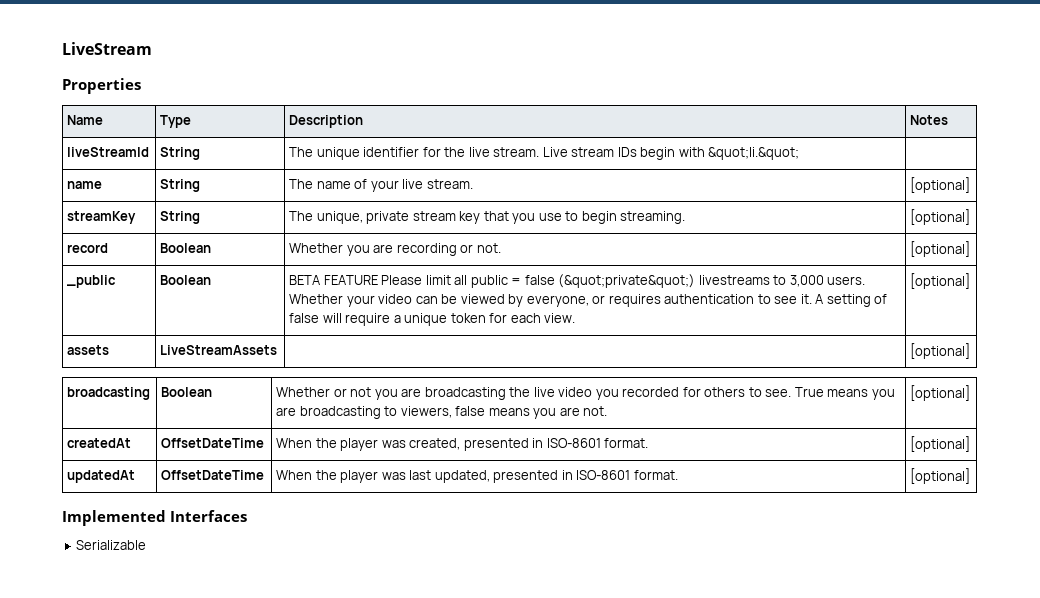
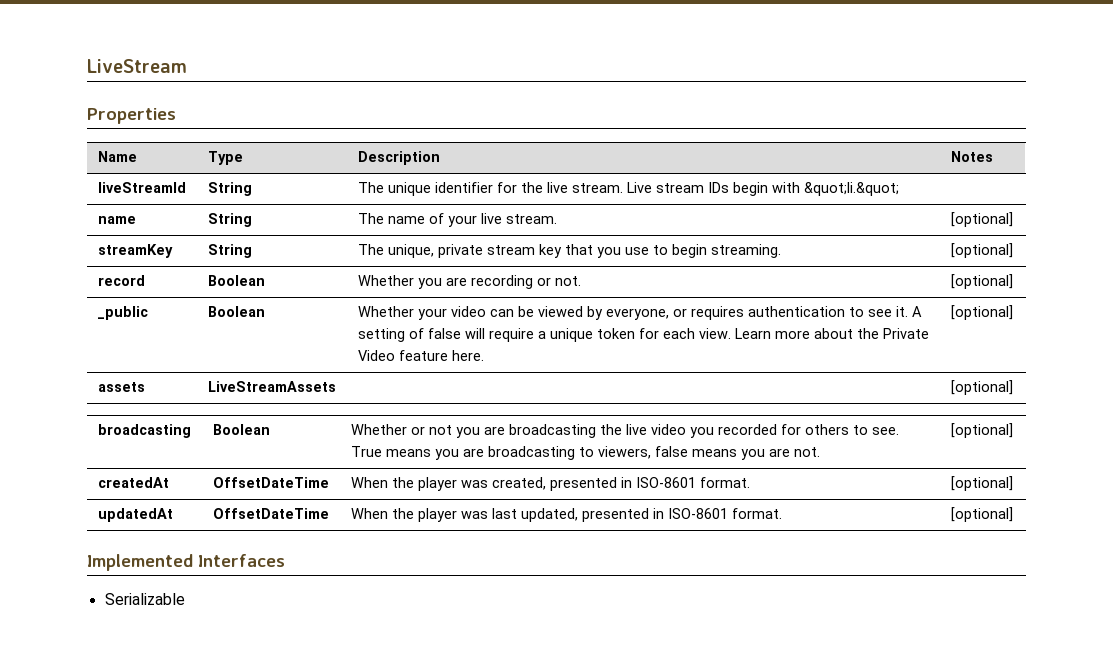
[289,274,866,288] BETA FEATURE Please limit all public = false (&quot;private&quot;) livestreams to 3,000 users. -> (265, 311) none
(576, 318) none -> [734,328,929,339] [357,350,484,361] Learn more about the Private Video feature here.

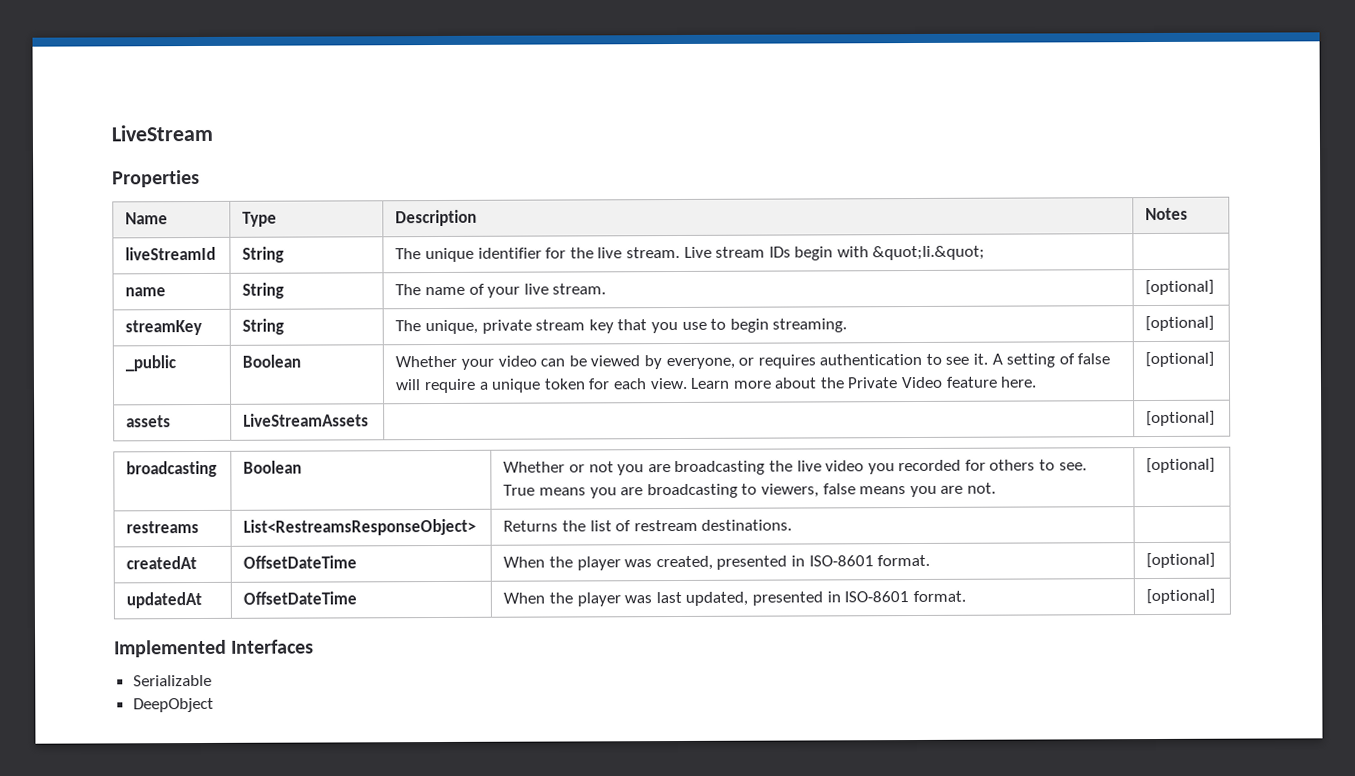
[97,275,145,286] [207,275,265,286] [357,275,581,289] [950,274,1013,289] // record | Boolean | Whether you are recording or not. | [optional] -> (1215, 323) none
(1013, 430) none -> [126,521,200,534] [243,518,477,536] [503,519,793,532] // restreams | List<RestreamsResponseObject> | Returns the list of restream destinations. |
(185, 599) none -> [132,697,214,713] // DeepObject

